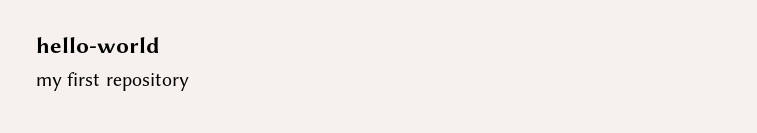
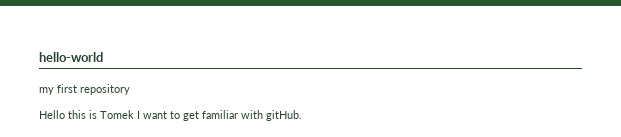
(189, 82) none -> [39,110,302,121] // Hello this is Tomek I want to get familiar with gitHub.

